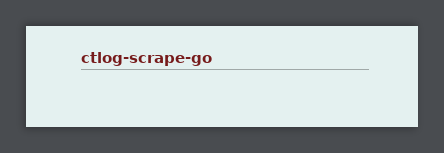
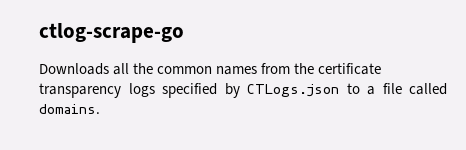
(212, 59) none -> [39,63,382,75] [39,83,447,98] [39,104,100,114] // Downloads all the common names from the certificate transparency logs specified by CTLogs.json to a file called domains.

